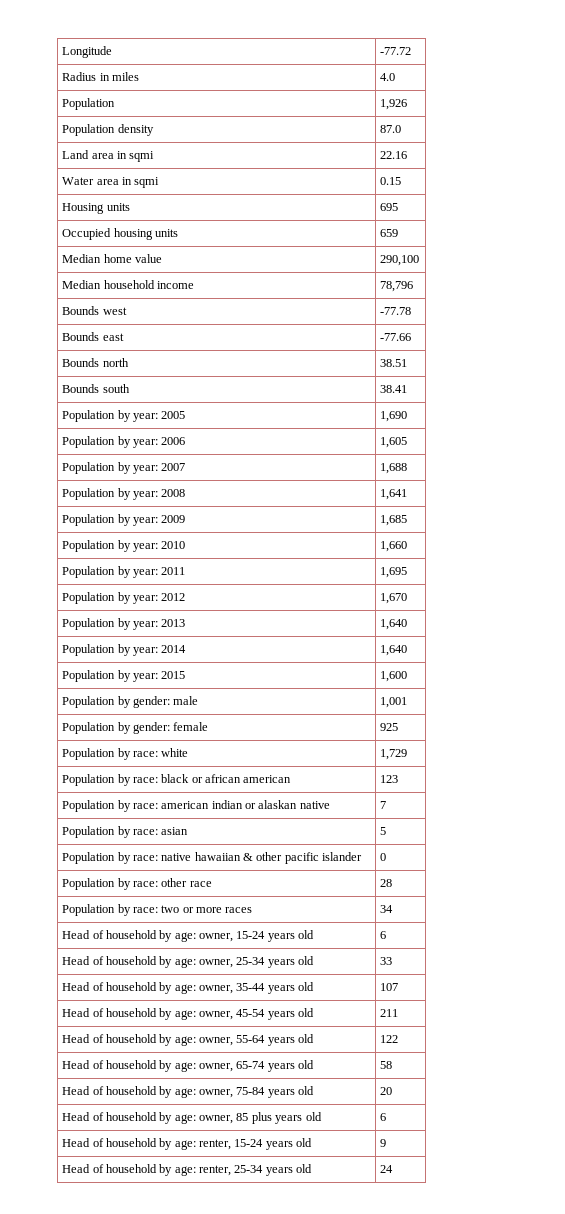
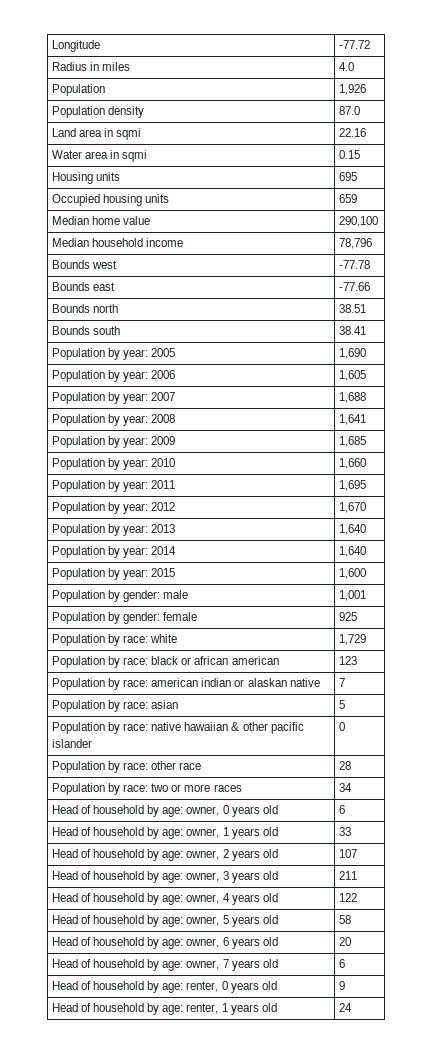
[236,931,266,939] 15-24 -> [222,805,229,814] 0
[236,957,266,965] 25-34 -> [222,827,229,836] 1
[236,983,266,991] 35-44 -> [222,849,229,858] 2
[236,1009,266,1017] 45-54 -> [222,871,229,880] 3
[236,1035,266,1043] 55-64 -> [222,893,230,902] 4
[236,1061,266,1069] 65-74 -> [222,915,229,924] 5
[236,1087,266,1095] 75-84 -> [222,937,229,946] 6
[236,1112,272,1124] 85 plus -> [222,959,229,968] 7
[234,1139,264,1147] 15-24 -> [221,981,228,990] 0
[234,1165,264,1173] 25-34 -> [221,1003,228,1012] 1

